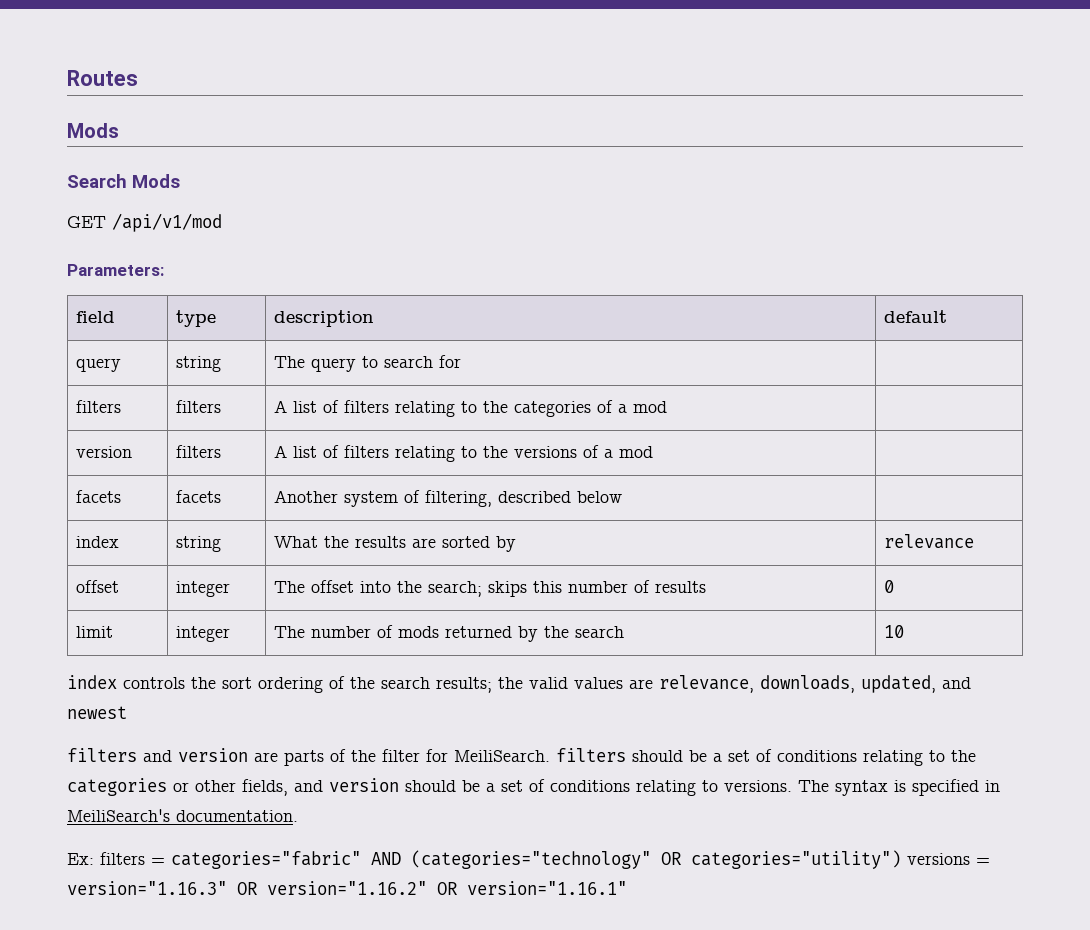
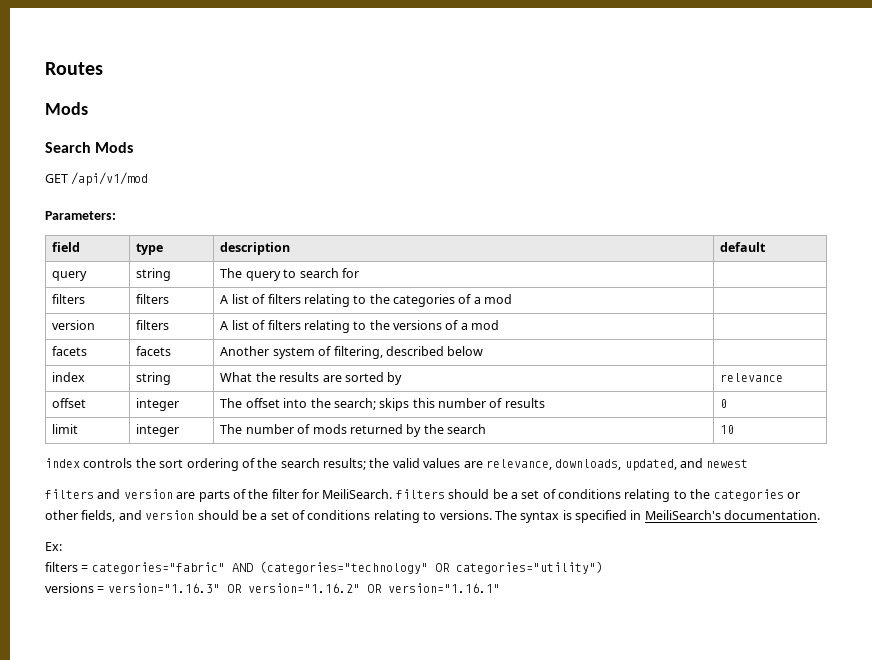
(94, 859) none -> (62, 546) //
(901, 859) none -> (603, 567) //

